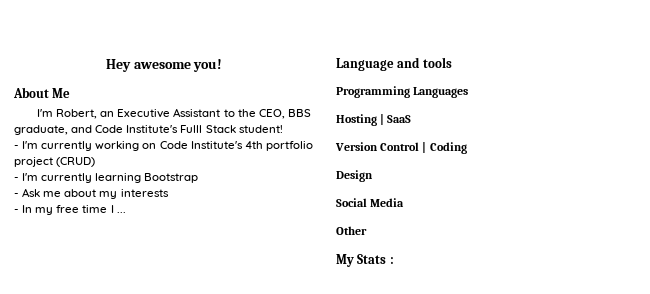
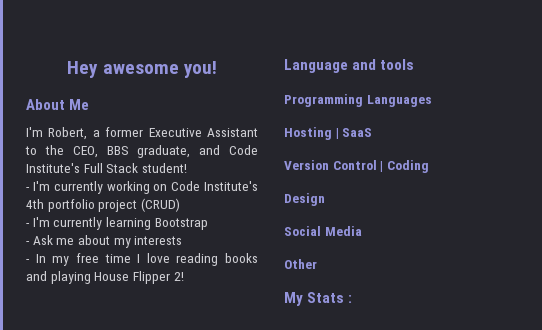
[100,111,115,117] an -> [92,127,144,137] a former
[180,125,203,133] Fulll -> [83,163,103,173] Full
[116,212,126,213] ... -> [146,253,258,266] [26,271,184,284] love reading books and playing House Flipper 2!

